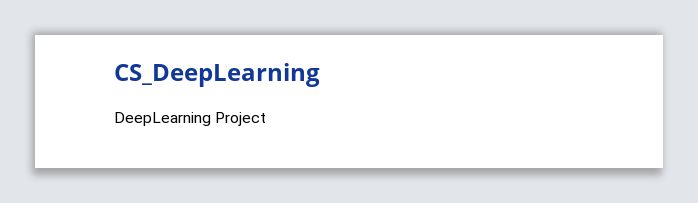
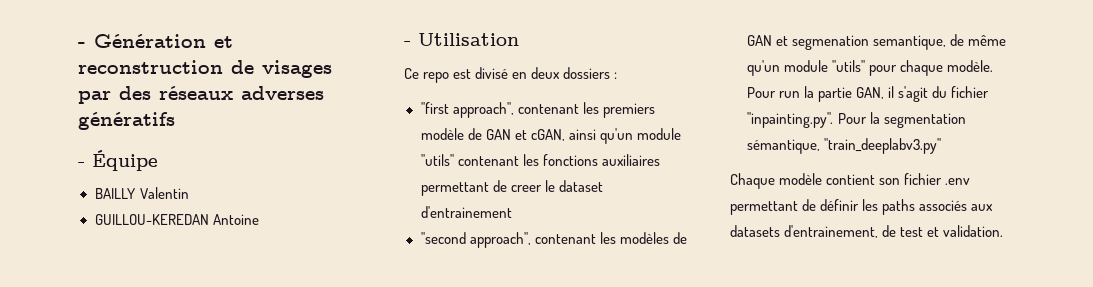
[114,63,320,87] [114,112,267,126] CS_DeepLearning // DeepLearning Project -> [78,34,233,48] [78,60,332,78] [78,86,324,104] [78,112,175,130] [78,150,158,171] [94,187,189,199] [94,214,259,225] [404,33,519,46] [404,67,618,83] [420,102,655,118] [420,128,681,144] [420,154,660,166] [420,180,603,196] [420,206,512,218] [420,232,687,248] [746,34,1006,50] [746,60,993,76] [746,86,989,102] [746,112,966,128] [746,138,941,154] [730,173,971,189] [730,199,994,215] [730,225,1004,238] - Génération et reconstruction de visages par des réseaux adverses génératifs // - Équipe // BAILLY Valentin // GUILLOU-KEREDAN Antoine // - Utilisation // Ce repo est divisé en deux dossiers : // "first approach", contenant les premiers modèle de GAN et cGAN, ainsi qu'un module "utils" contenant les fonctions auxiliaires permettant de creer le dataset d'entrainement // "second approach", contenant les modèles de GAN et segmenation semantique, de même qu'un module "utils" pour chaque modèle. Pour run la partie GAN, il s'agit du fichier "inpainting.py". Pour la segmentation sémantique, "train_deeplabv3.py" // Chaque modèle contient son fichier .env permettant de définir les paths associés aux datasets d'entrainement, de test et validation.

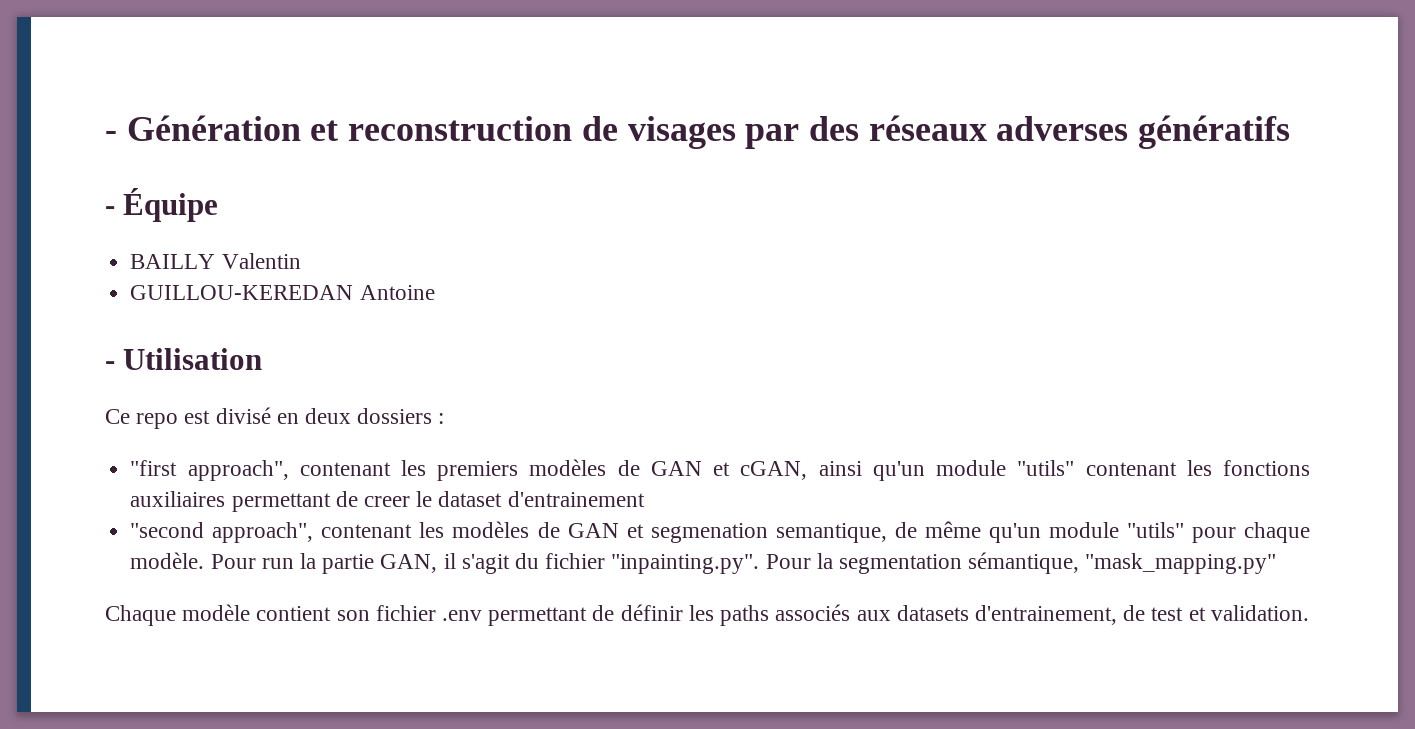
[420,128,464,140] modèle -> [529,459,607,476] modèles
[823,138,941,154] "train_deeplabv3.py" -> [1085,553,1277,574] "mask_mapping.py"

